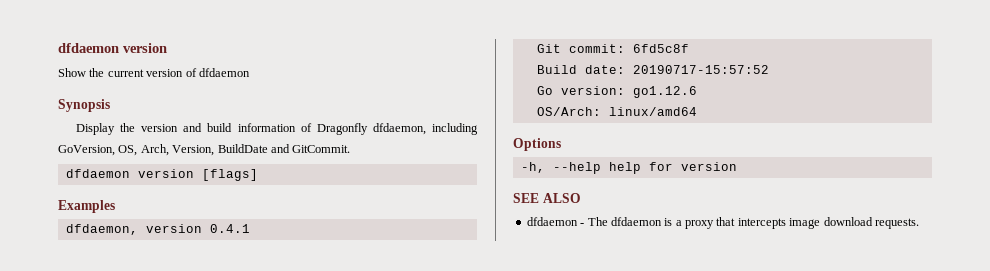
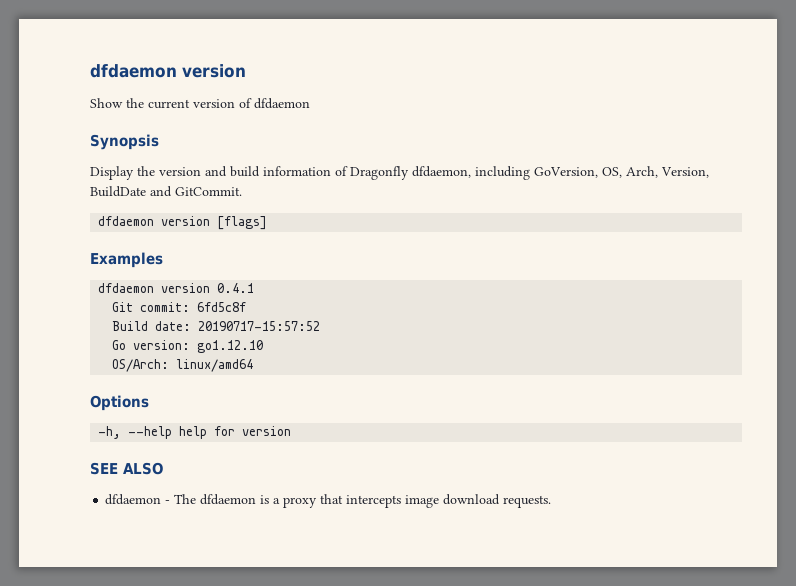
[65,224,138,235] dfdaemon, -> [98,283,155,293] dfdaemon
[632,86,697,98] go1.12.6 -> [197,340,264,353] go1.12.10

